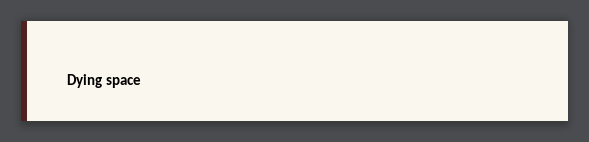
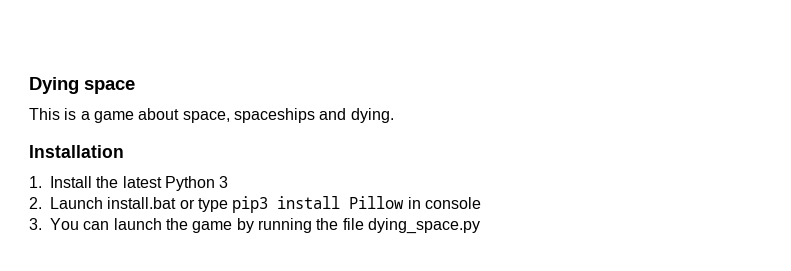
(141, 82) none -> [29,108,394,123] [29,145,124,158] [29,176,229,191] [29,196,481,213] [29,218,480,234] // This is a game about space, spaceships and dying. // Installation // 1. Install the latest Python 3 // 2. Launch install.bat or type pip3 install Pillow in console // 3. You can launch the game by running the file dying_space.py

